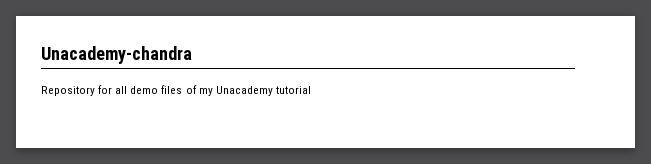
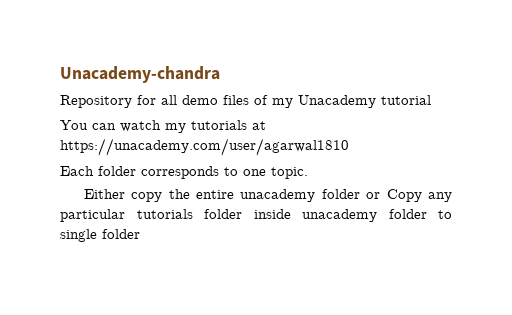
(311, 90) none -> [60,120,266,133] [60,138,349,156] [60,166,308,179] [83,189,453,202] [60,209,452,222] [60,229,140,242] // You can watch my tutorials at https://unacademy.com/user/agarwal1810 // Each folder corresponds to one topic. // Either copy the entire unacademy folder or Copy any particular tutorials folder inside unacademy folder to single folder

